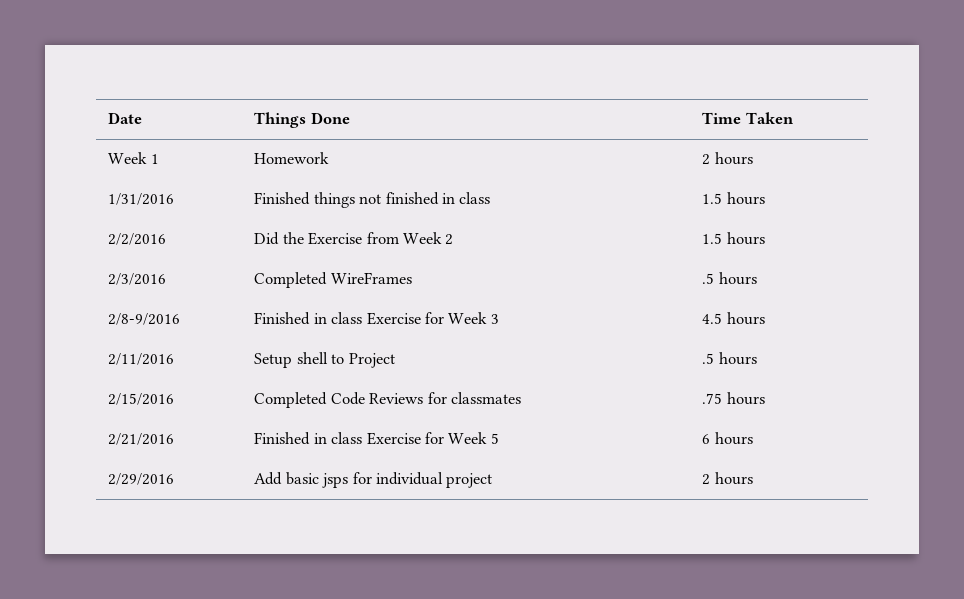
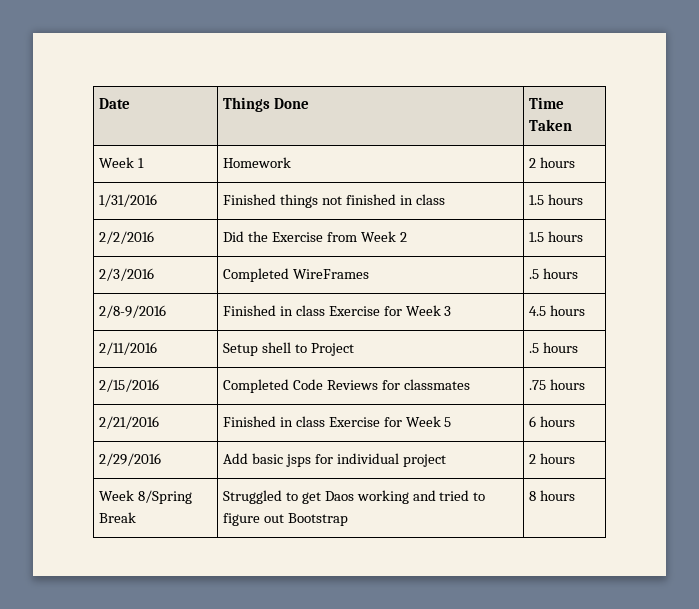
(753, 478) none -> [98,490,192,504] [98,512,136,523] [222,490,486,504] [222,513,348,526] [528,490,575,501] // Week 8/Spring Break | Struggled to get Daos working and tried to figure out Bootstrap | 8 hours

